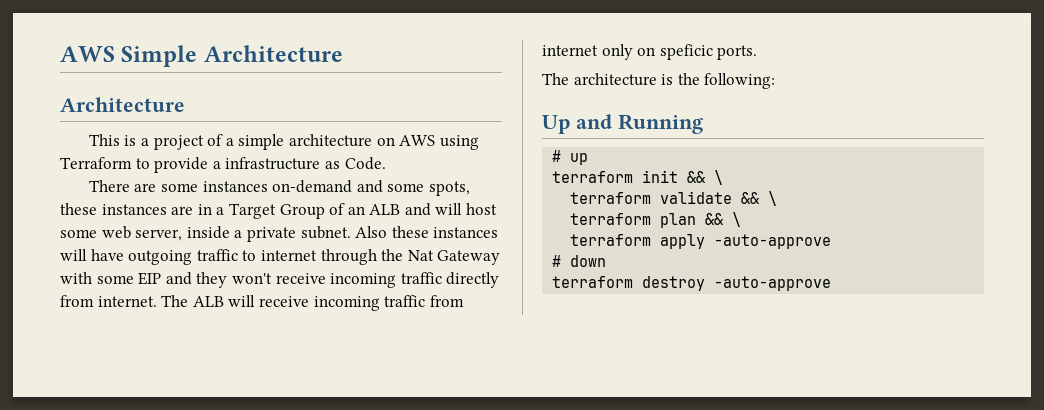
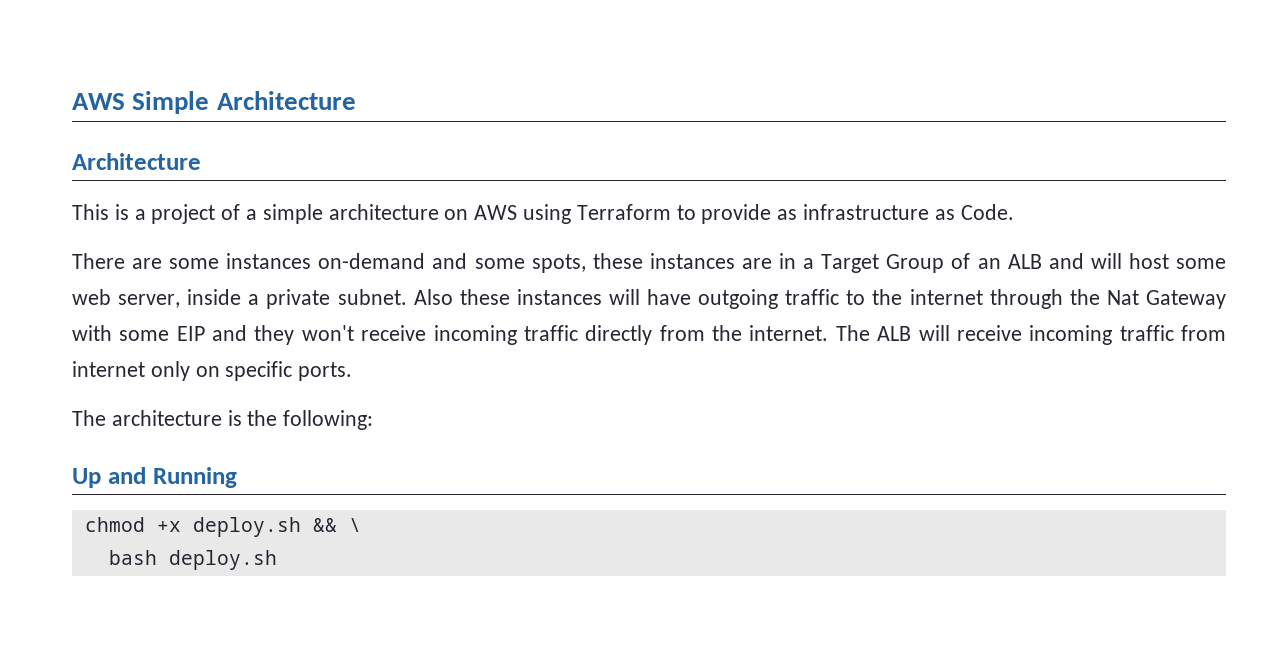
[212,161,221,169] a -> [777,209,798,220] as
(257, 255) none -> [872,289,903,305] the
(94, 301) none -> [712,325,743,341] the
[659,44,713,60] speficic -> [225,361,293,381] specific
[552,150,589,165] [552,170,724,185] [570,191,778,206] [570,212,742,228] [570,234,832,249] [552,255,607,267] [552,276,832,291] # up // terraform init && \ // terraform validate && \ // terraform plan && \ // terraform apply -auto-approve // # down // terraform destroy -auto-approve -> [84,517,361,537] [108,550,277,570] chmod +x deploy.sh && \ // bash deploy.sh

